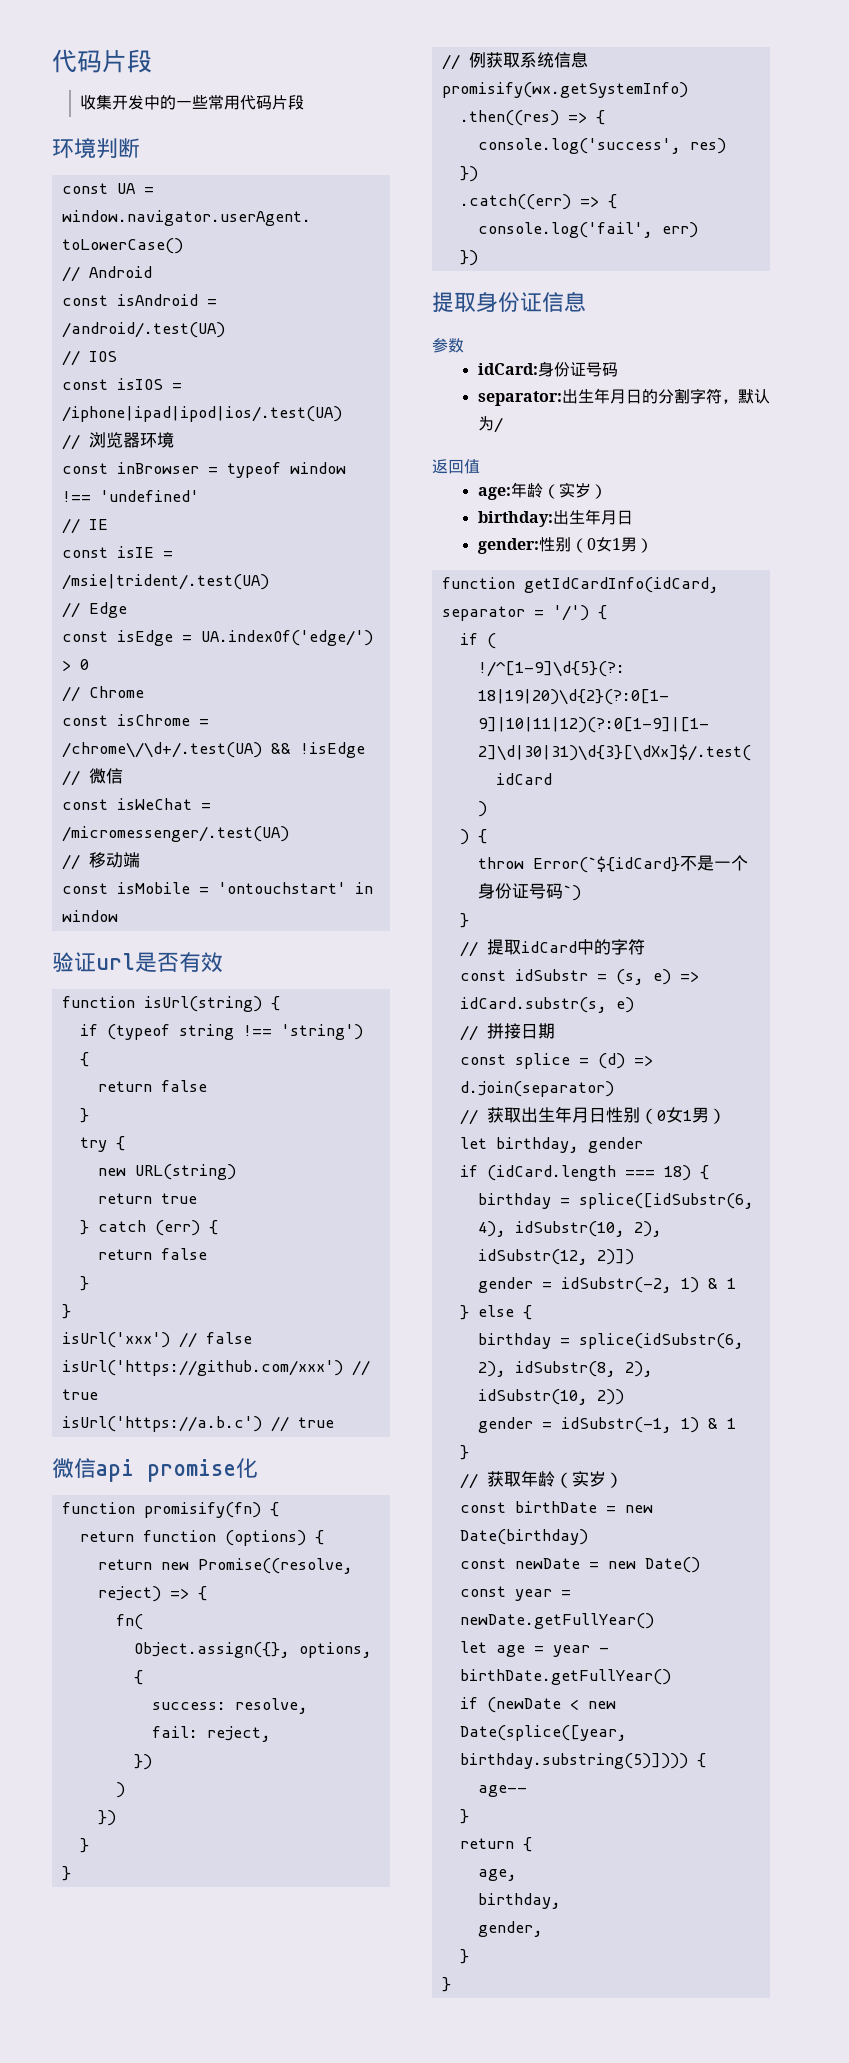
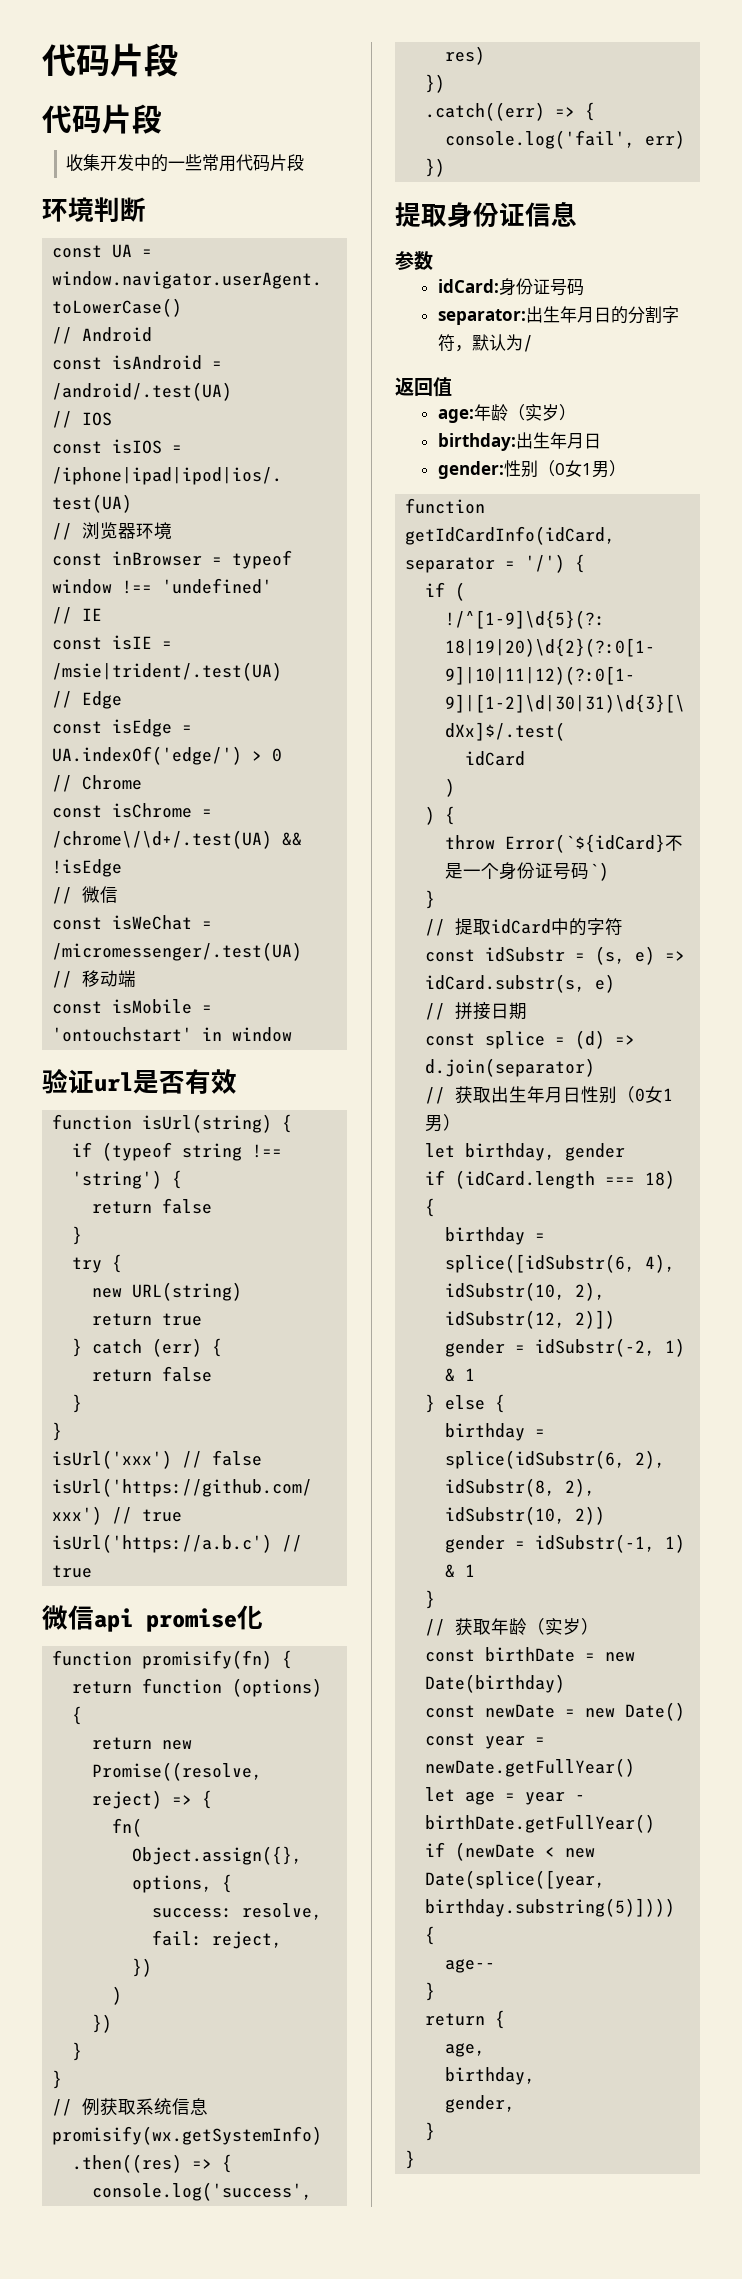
[52,49,152,73] 代码片段 -> [42,43,178,77] [42,104,162,134] 代码片段 // 代码片段

